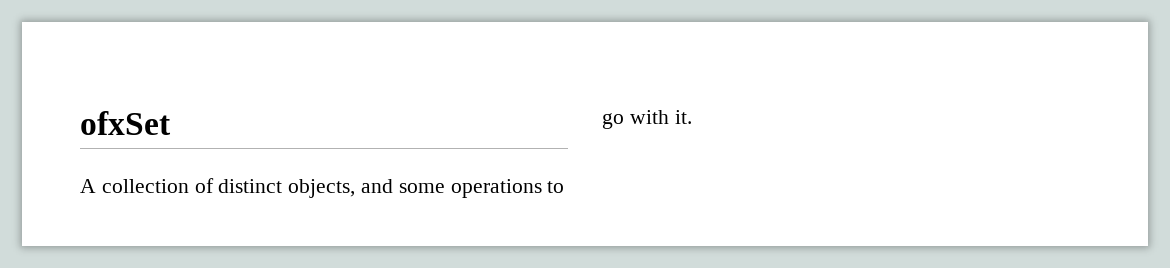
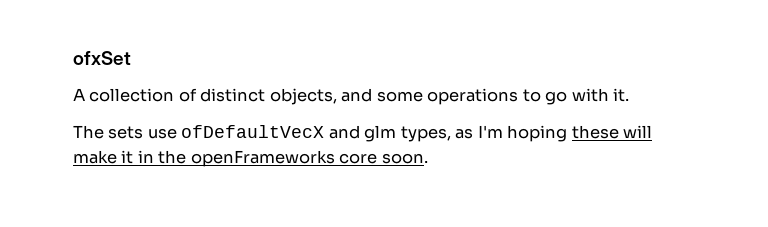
(692, 117) none -> [73,125,653,142] [73,150,428,167] // The sets use ofDefaultVecX and glm types, as I'm hoping these will make it in the openFrameworks core soon.

